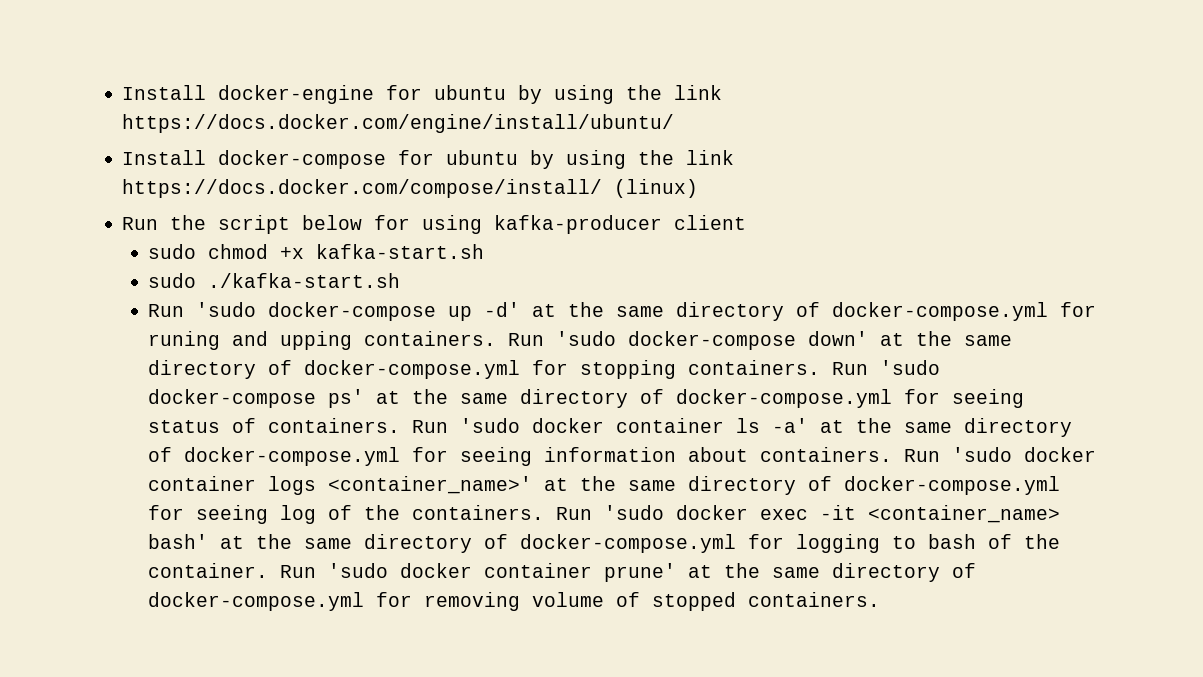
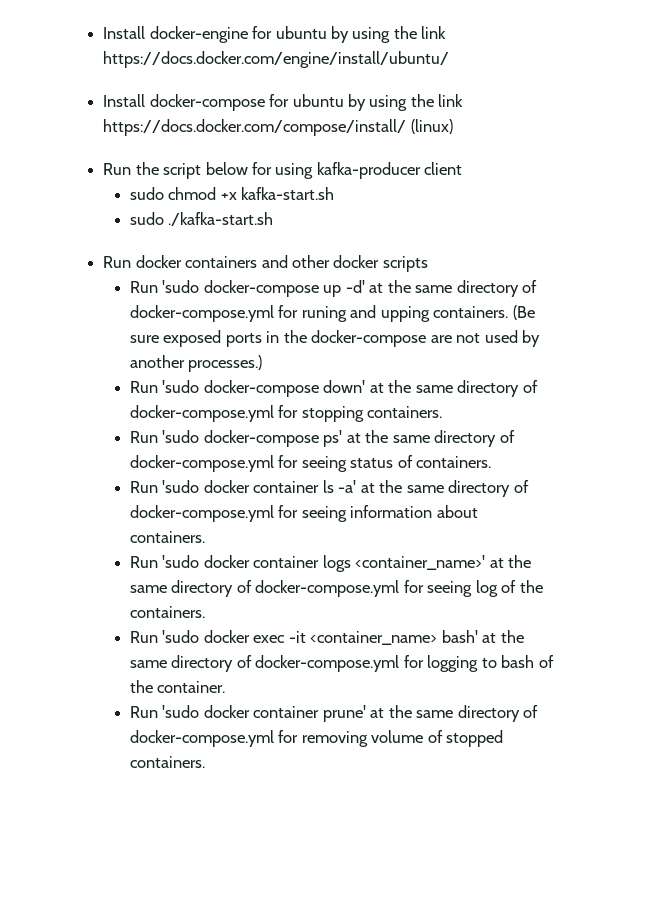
(401, 280) none -> [103,255,428,272] // Run docker containers and other docker scripts
(497, 338) none -> [512,305,535,320] [129,330,541,347] [129,355,263,372] (Be sure exposed ports in the docker-compose are not used by another processes.) //
(821, 367) none -> (443, 412) //
(401, 425) none -> (492, 462) //
(893, 454) none -> (205, 537) //
(545, 512) none -> (205, 612) //
(269, 570) none -> (226, 687) //

